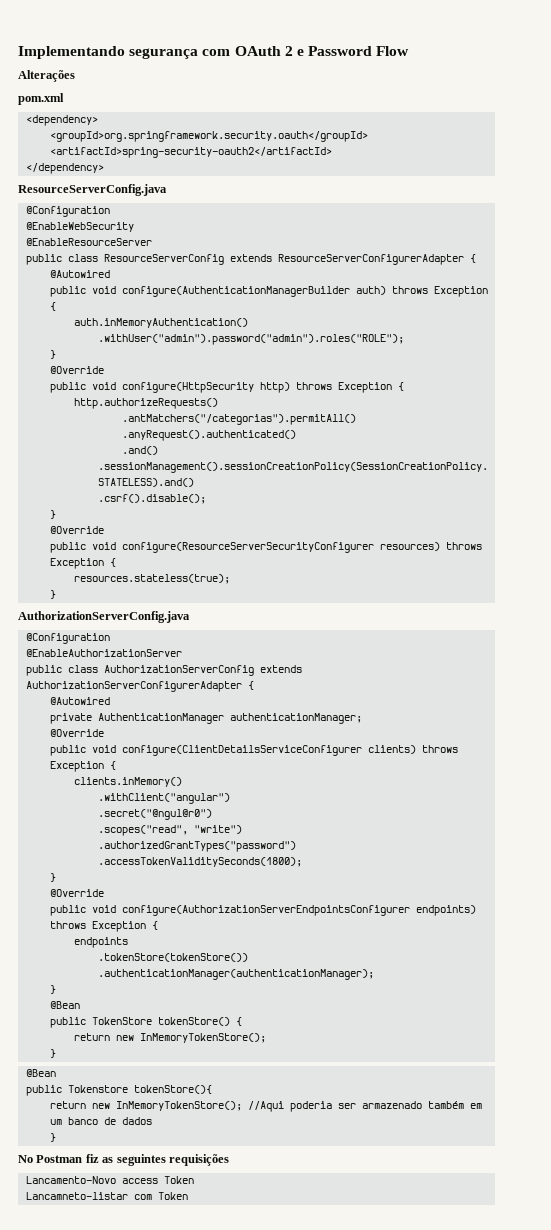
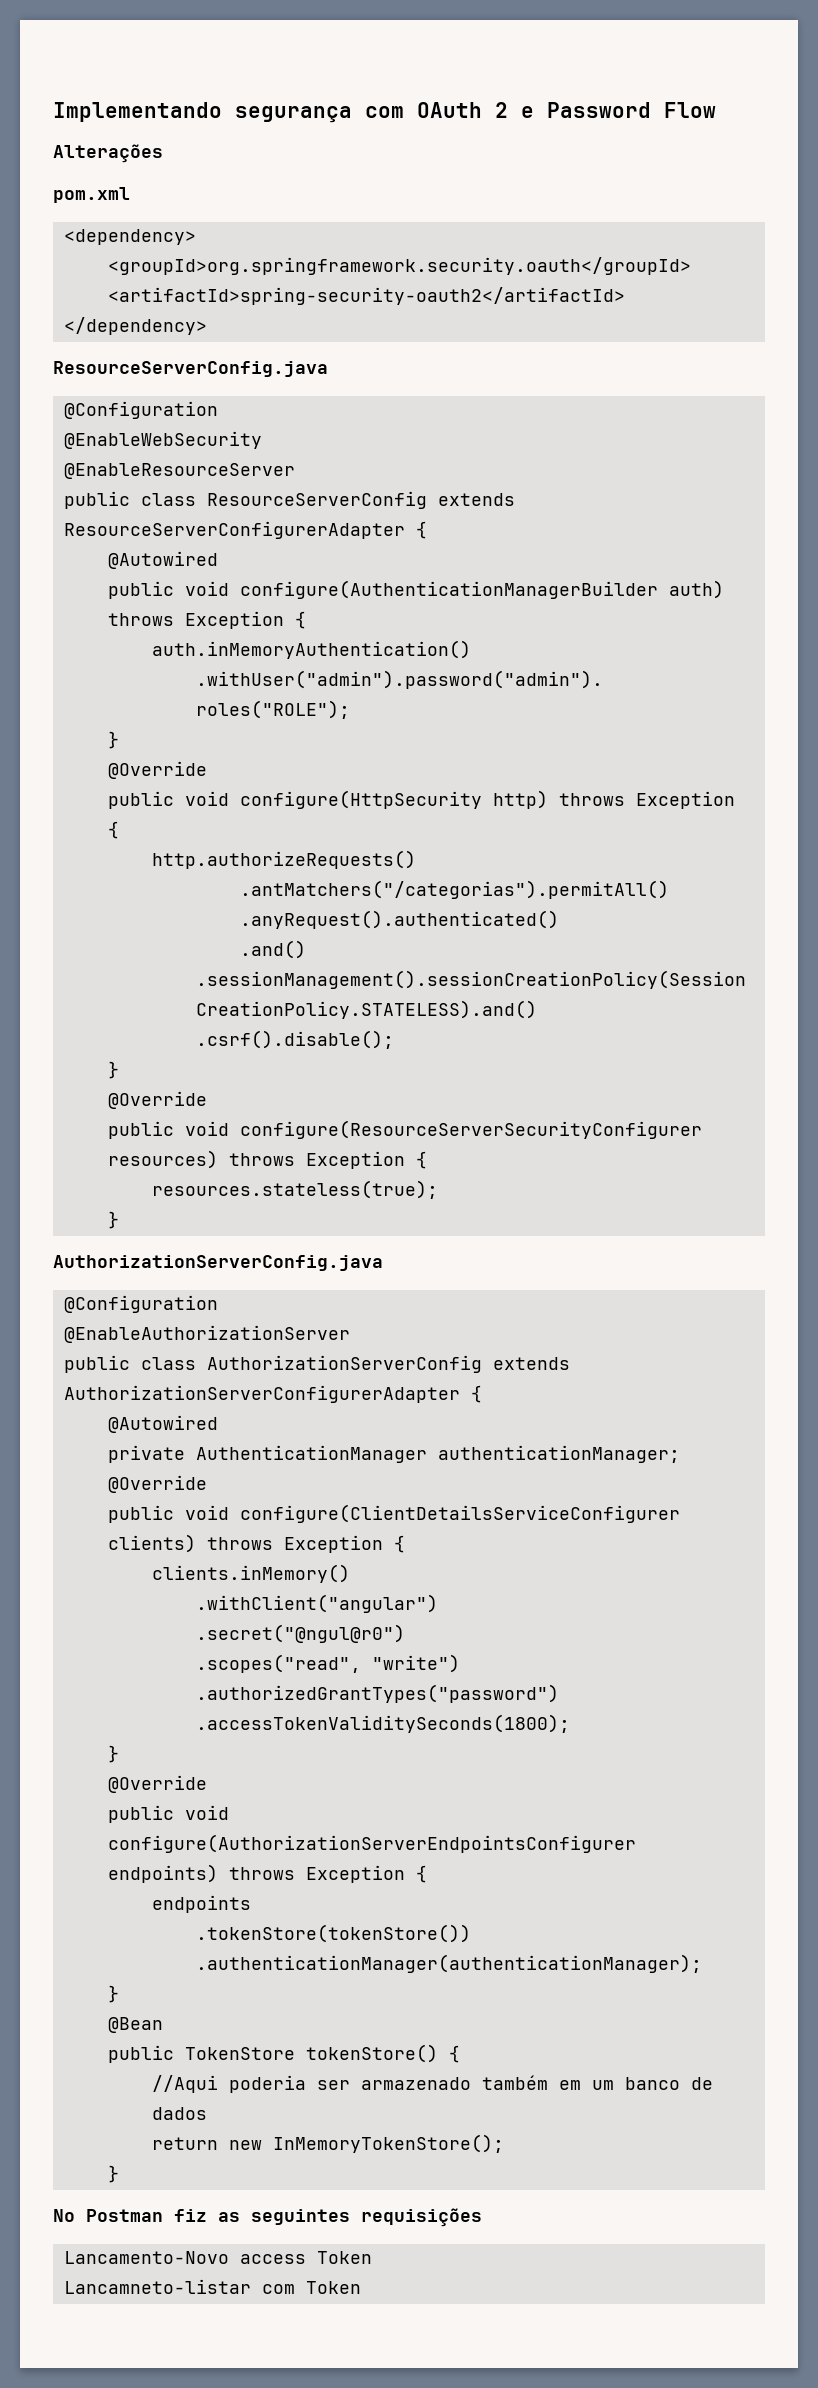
[73,1033,266,1043] [49,1049,56,1058] [25,1069,56,1077] [25,1085,212,1096] [49,1101,242,1111] return new InMemoryTokenStore(); // } // @Bean // public Tokenstore tokenStore(){ // return new InMemoryTokenStore(); -> (460, 2054) none
(152, 1121) none -> [151,2134,504,2153] // return new InMemoryTokenStore();

